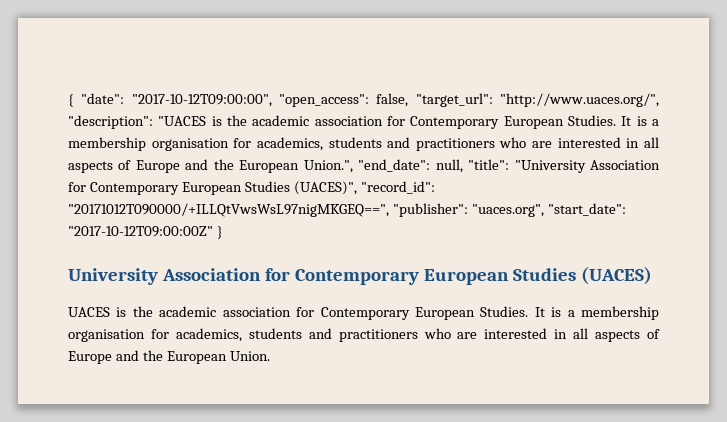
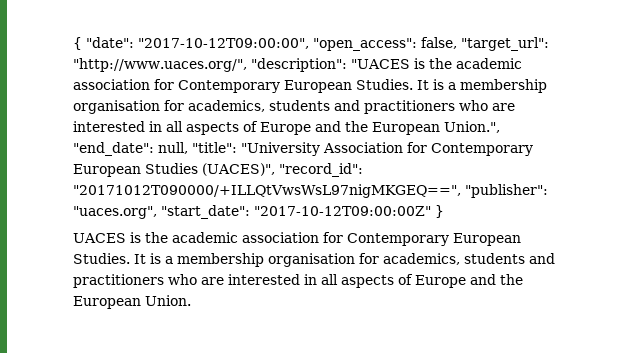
[68,267,652,285] // University Association for Contemporary European Studies (UACES) -> (444, 211) none

